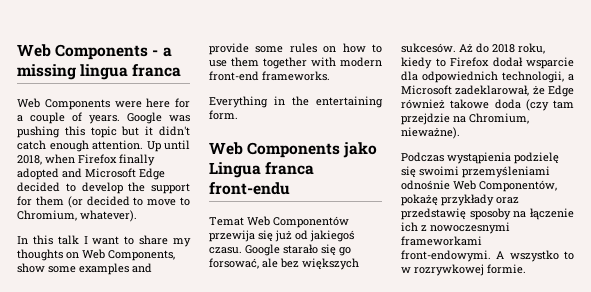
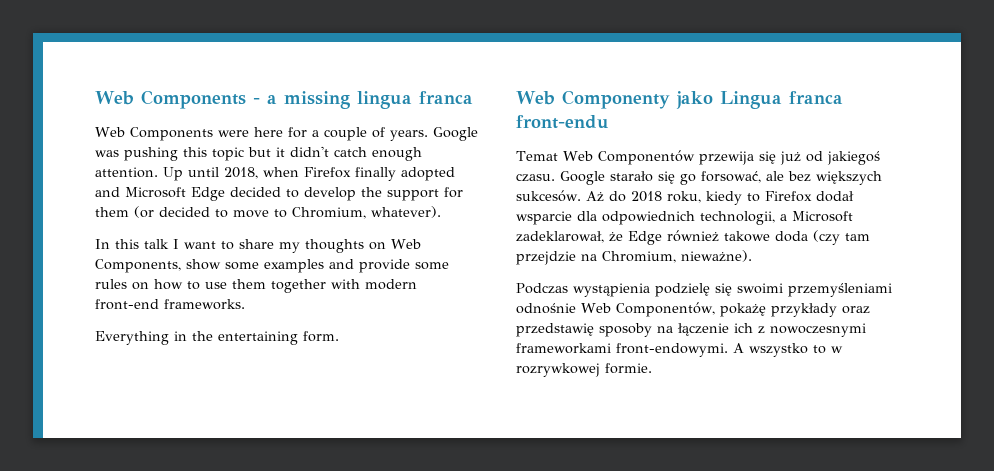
[247,142,341,158] Components -> [561,90,670,109] Componenty

